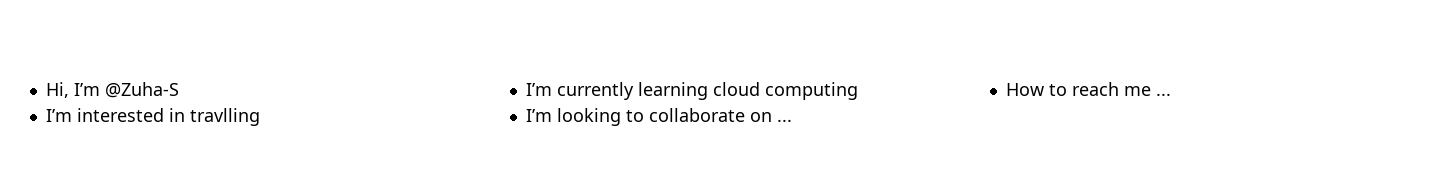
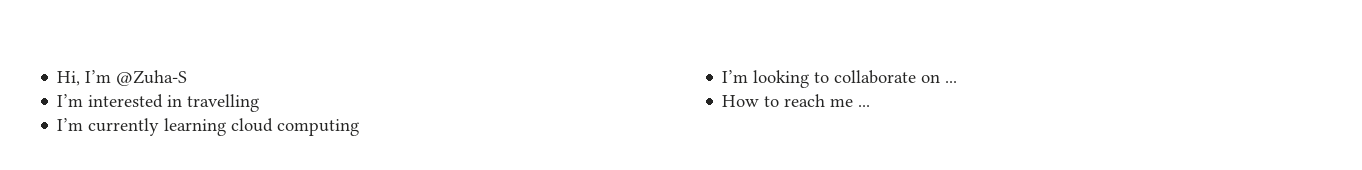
[189,108,260,126] travlling -> [187,94,260,112] travelling

